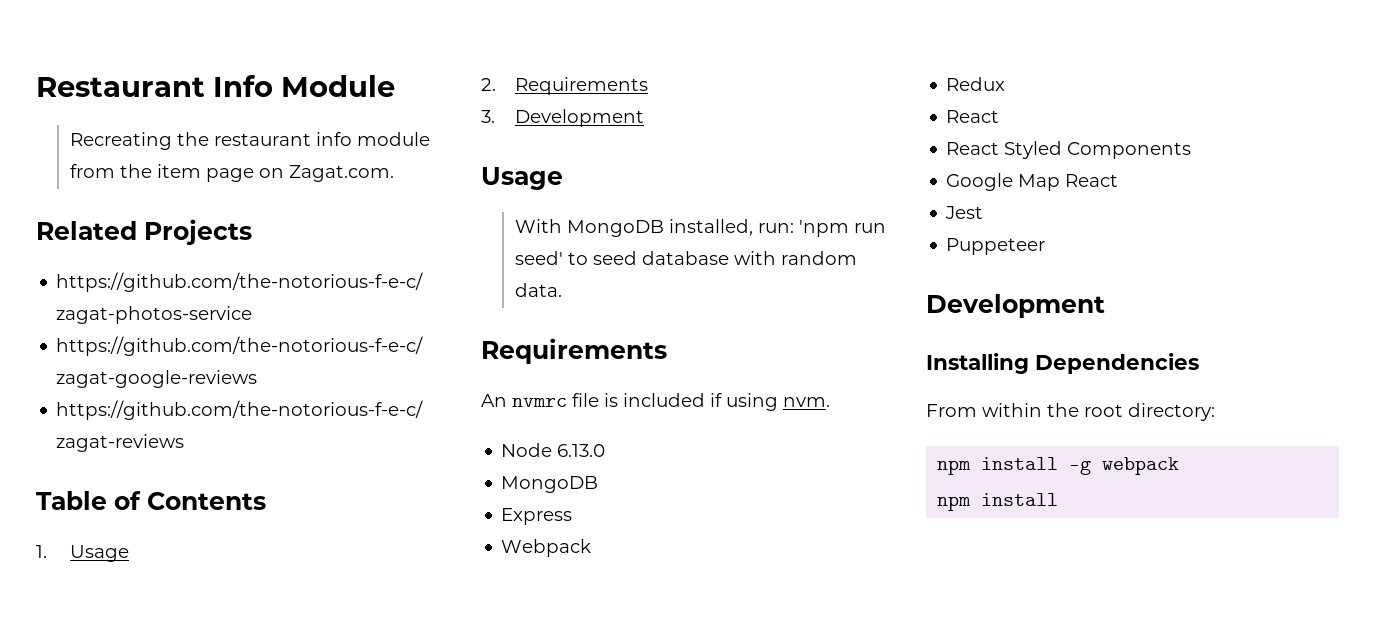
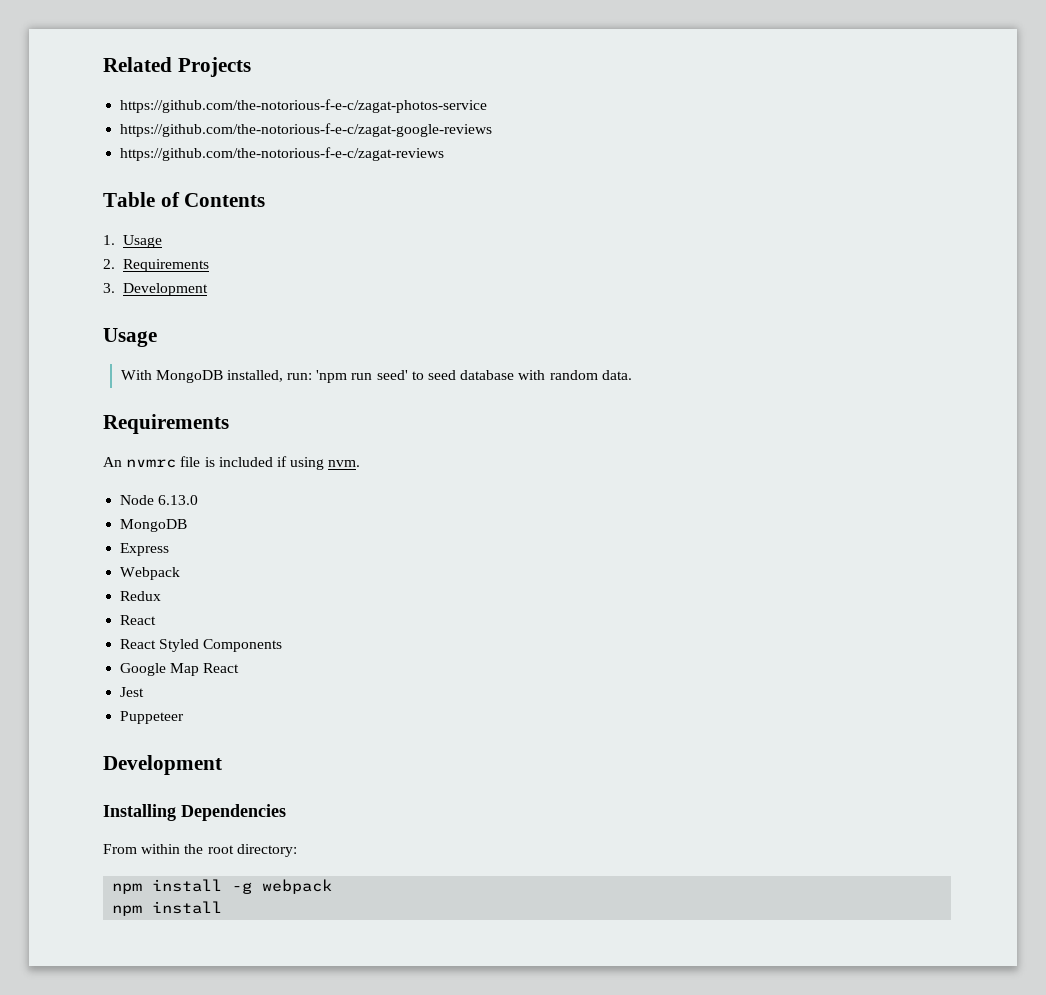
[36,75,395,97] [69,132,430,150] [69,164,394,182] Restaurant Info Module // Recreating the restaurant info module from the item page on Zagat.com. // -> (103, 64) none

